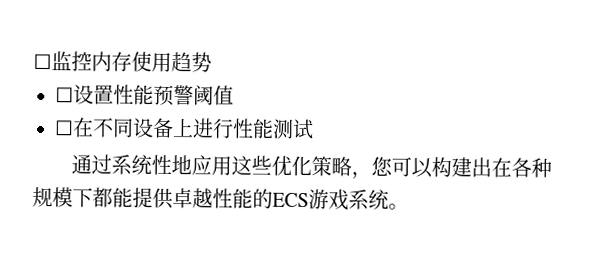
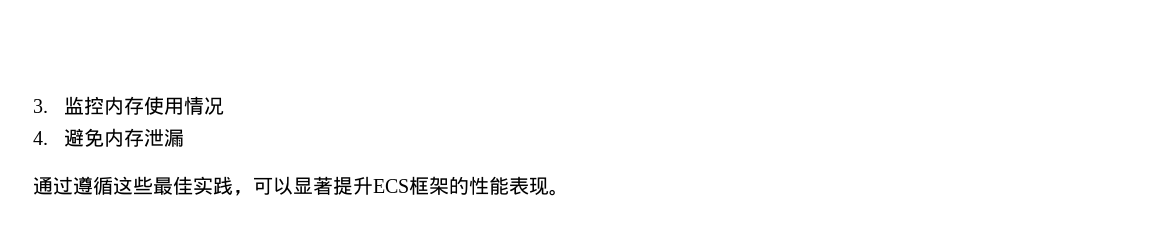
[33,53,52,70] ☐ -> [33,99,48,113] 3.
[171,52,212,73] [55,84,234,107] [54,117,314,140] [71,154,553,180] [32,186,389,211] 趋势 // ☐设置性能预警阈值 // ☐在不同设备上进行性能测试 // 通过系统性地应用这些优化策略，您可以构建出在各种规模下都能提供卓越性能的ECS游戏系统 -> [184,96,225,115] [33,128,185,147] [33,176,549,196] 情况 // 4.避免内存泄漏 // 通过遵循这些最佳实践，可以显著提升ECS框架的性能表现

